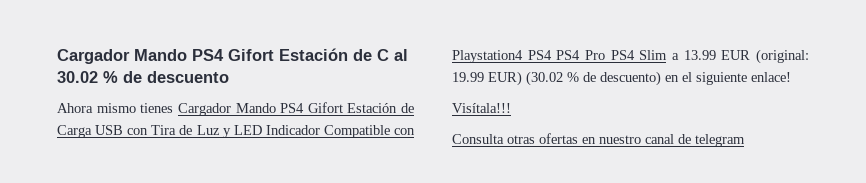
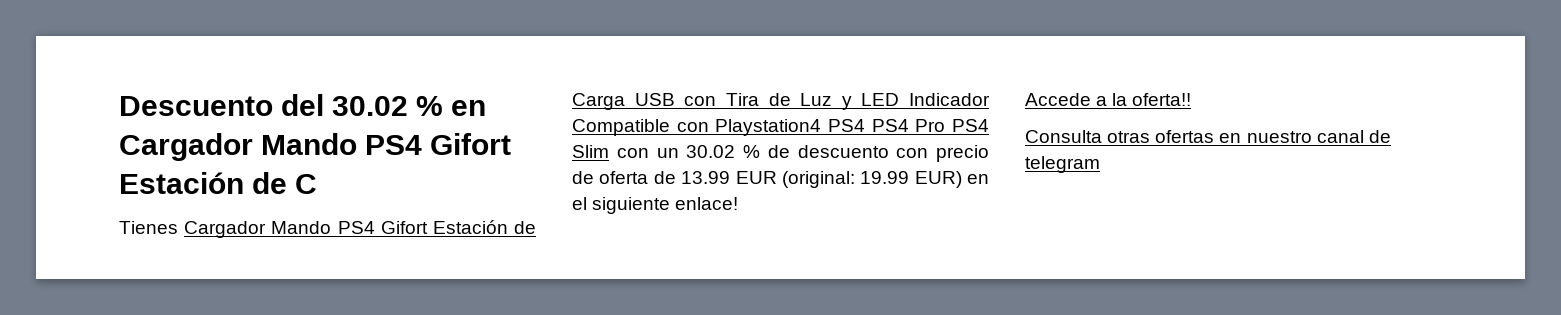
(57, 56) none -> [119,94,487,116] Descuento del 30.02 % en
[394,49,408,61] [57,71,229,83] [57,103,174,113] al 30.02 % de descuento // Ahora mismo tienes -> [119,221,178,234] // Tienes
[672,53,679,60] a -> [616,145,989,162] [572,171,676,184] con un 30.02 % de descuento con precio de oferta de
[526,71,661,86] (30.02 % de descuento) -> (962, 179) none
[452,103,511,113] Visítala!!! -> [1025,93,1192,106] Accede a la oferta!!

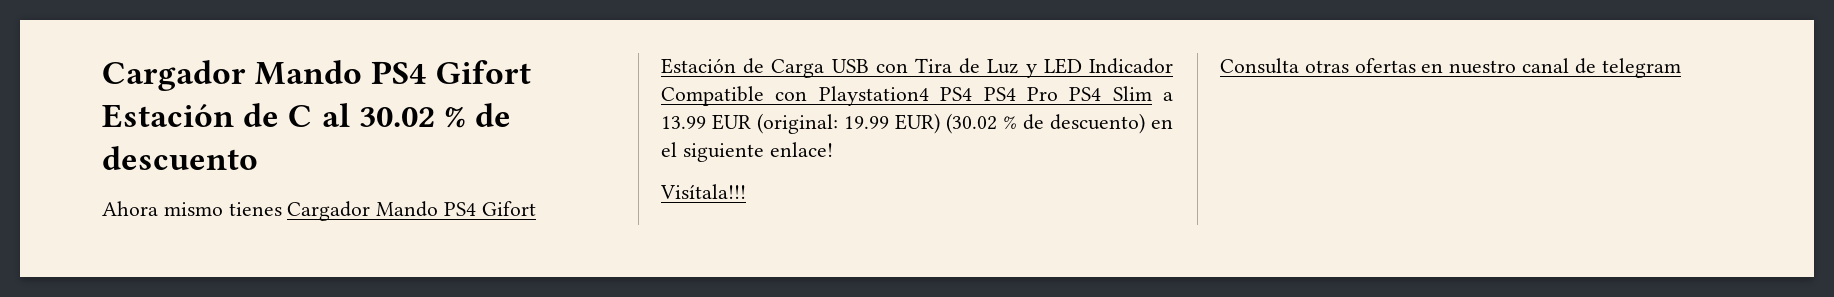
[119,94,487,116] Descuento del 30.02 % en -> (102, 75) none
[119,221,178,234] // Tienes -> [321,103,512,128] [102,146,258,170] [102,201,282,216] al 30.02 % de descuento // Ahora mismo tienes
[616,145,989,162] [572,171,676,184] con un 30.02 % de descuento con precio de oferta de -> [1163,92,1173,101] a
(962, 179) none -> [946,113,1145,134] (30.02 % de descuento)
[1025,93,1192,106] Accede a la oferta!! -> [660,184,746,199] Visítala!!!

